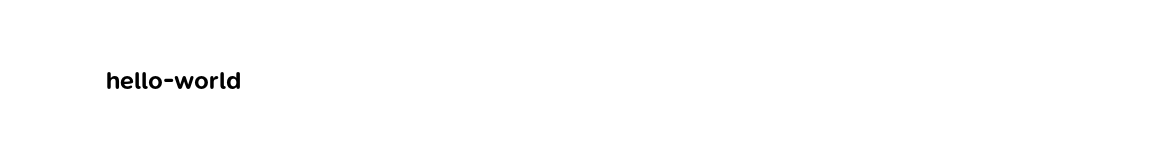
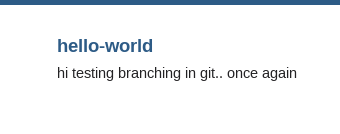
(241, 81) none -> [57,67,297,81] // hi testing branching in git.. once again

